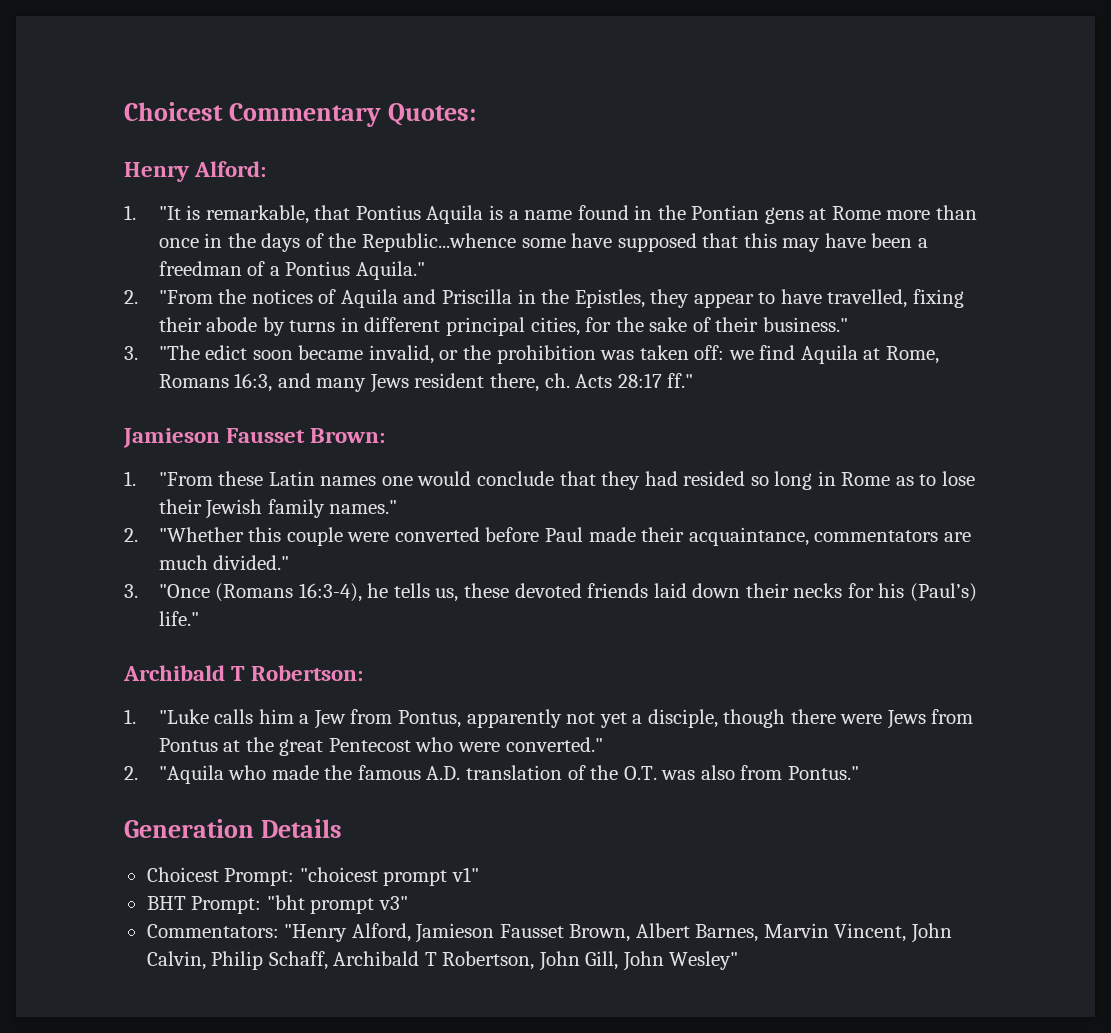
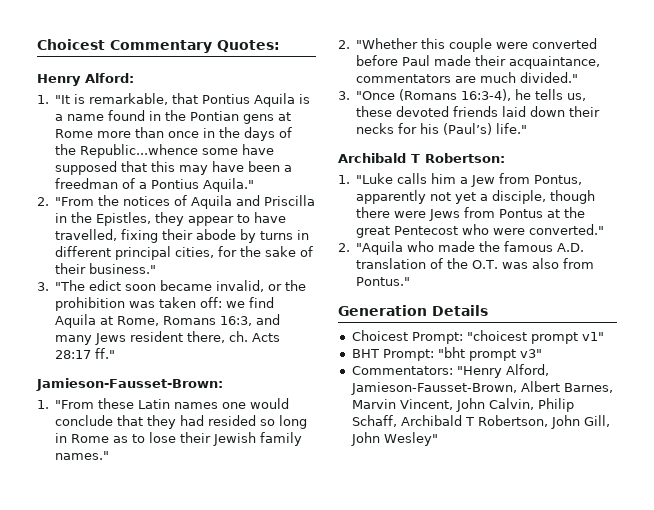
[123,428,386,448] Jamieson Fausset Brown: -> [36,378,223,391] Jamieson-Fausset-Brown:
[415,923,631,943] Jamieson Fausset Brown, -> [350,382,517,395] Jamieson-Fausset-Brown,

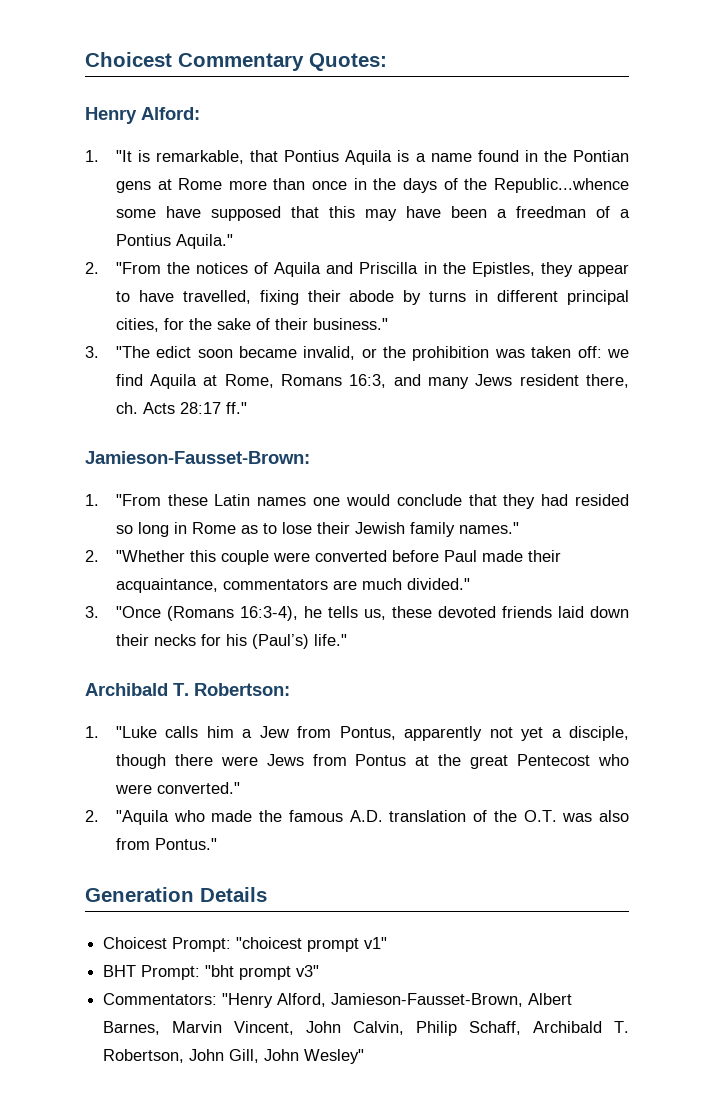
[411,154,420,163] T -> [173,683,189,696] T.
[464,417,474,426] T -> [614,1021,629,1033] T.

